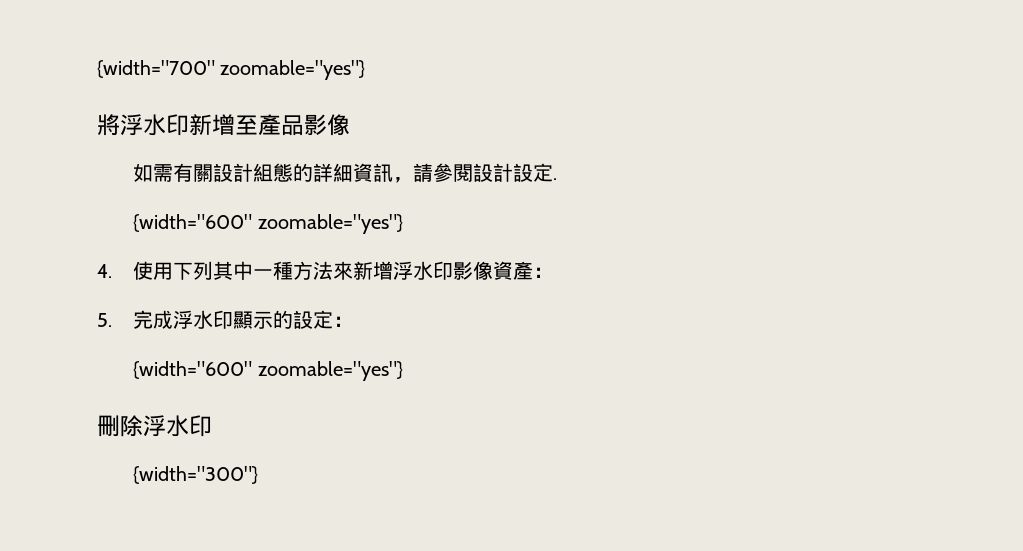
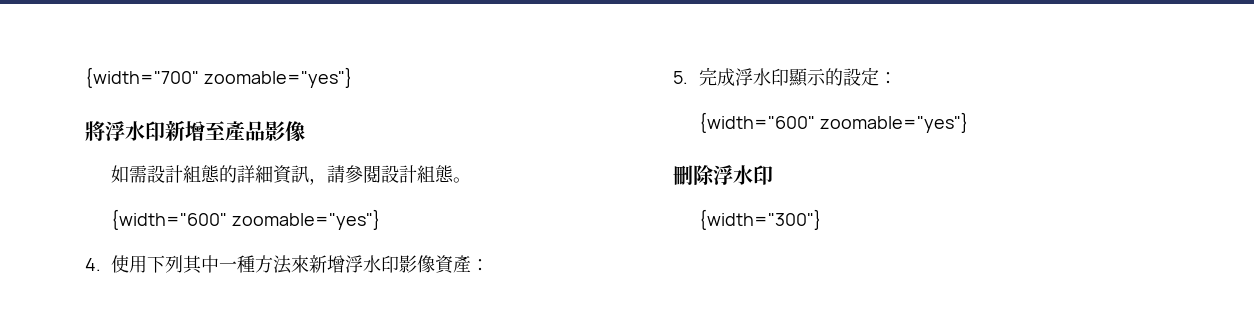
[173,163,214,182] 有關 -> (147, 174) none
[513,163,558,182] 設定. -> [416,165,471,183] 組態。

